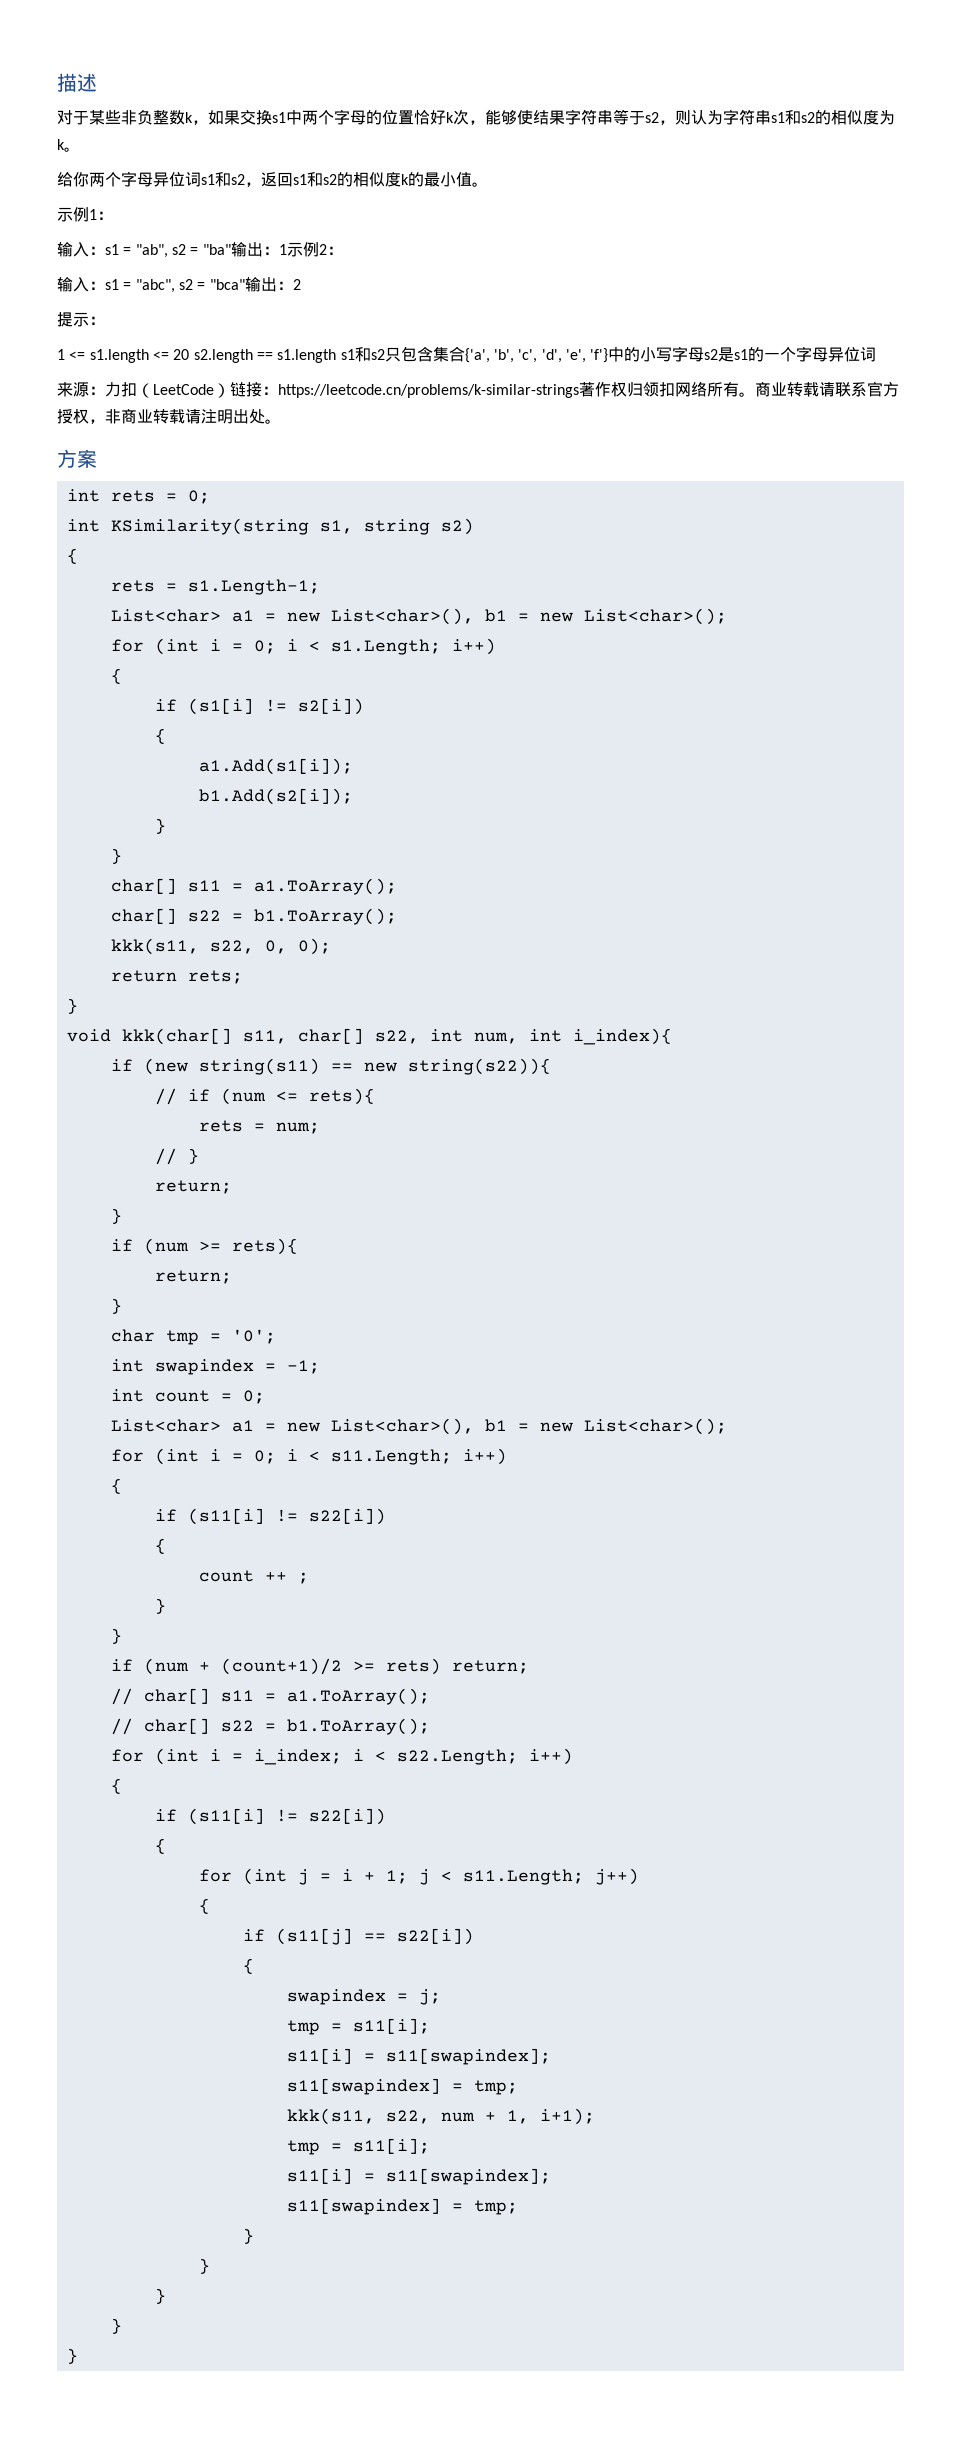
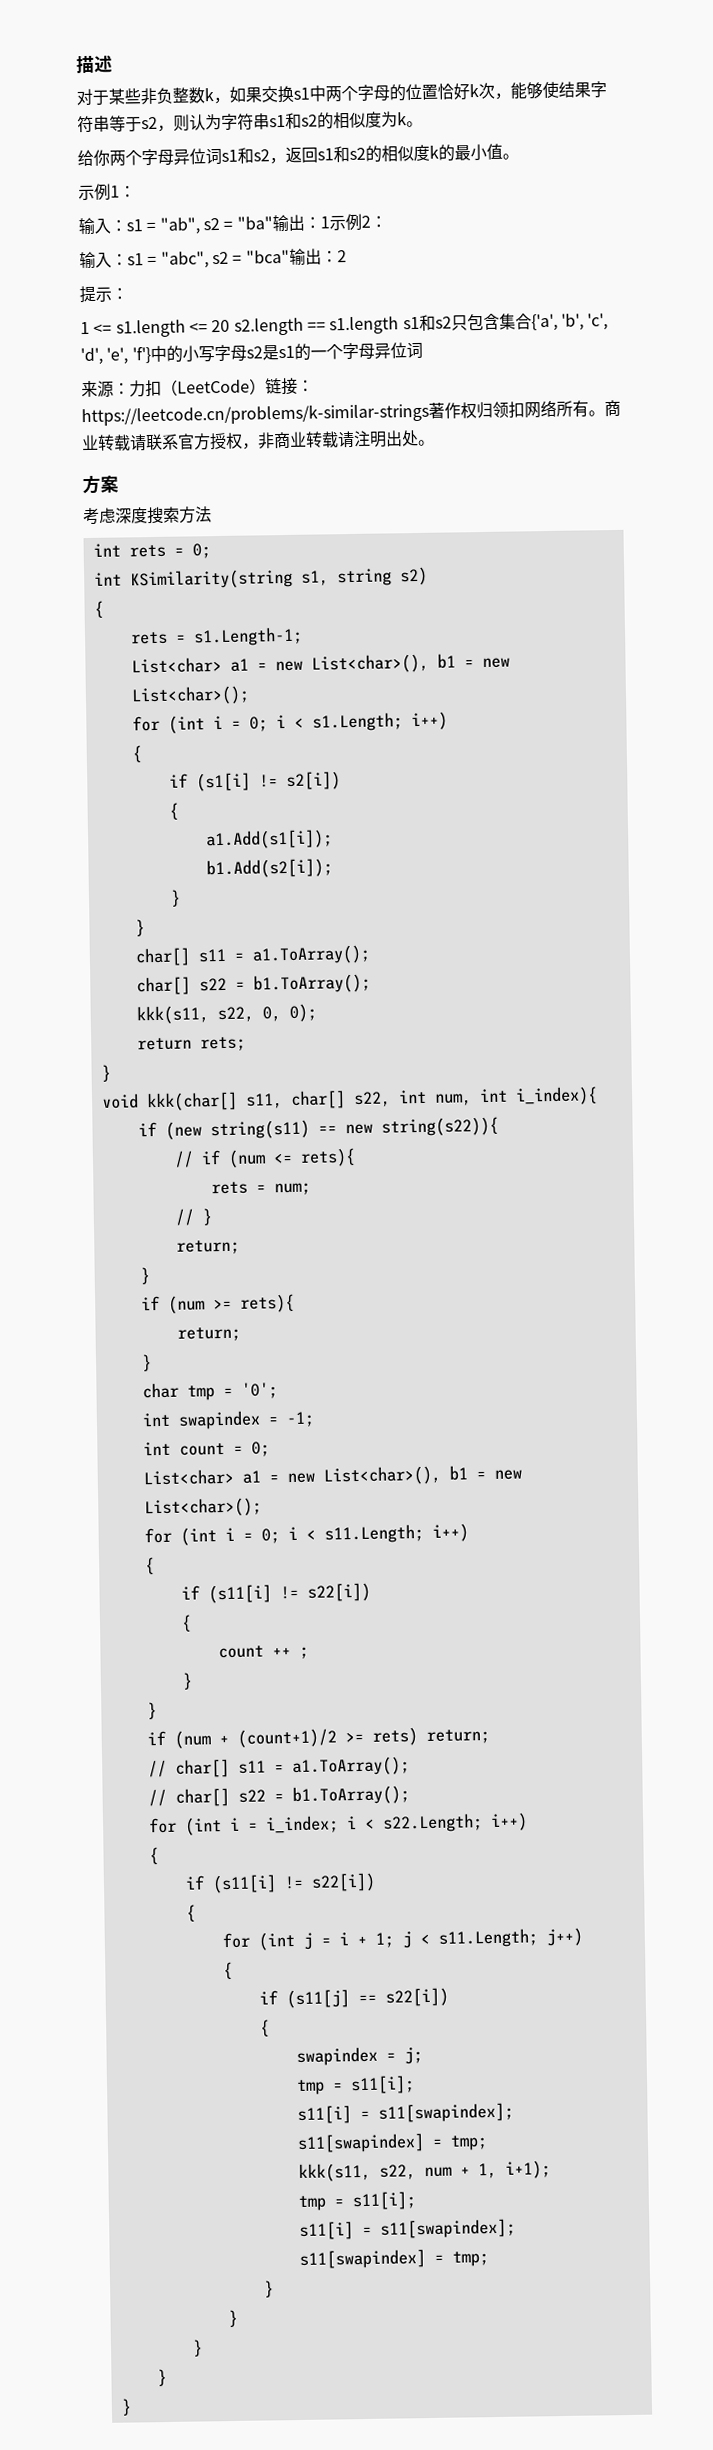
(97, 458) none -> [83,506,212,526] // 考虑深度搜索方法

